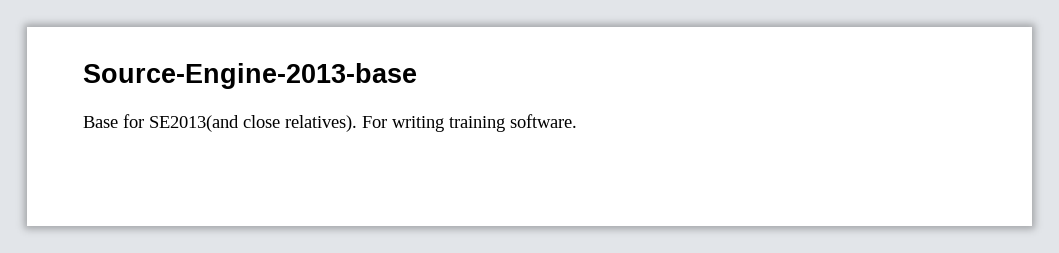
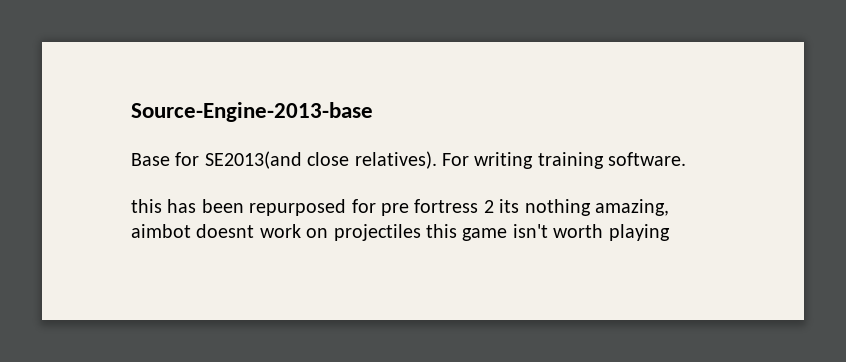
(577, 121) none -> [131,199,669,216] [131,224,670,241] // this has been repurposed for pre fortress 2 its nothing amazing, aimbot doesnt work on projectiles this game isn't worth playing

